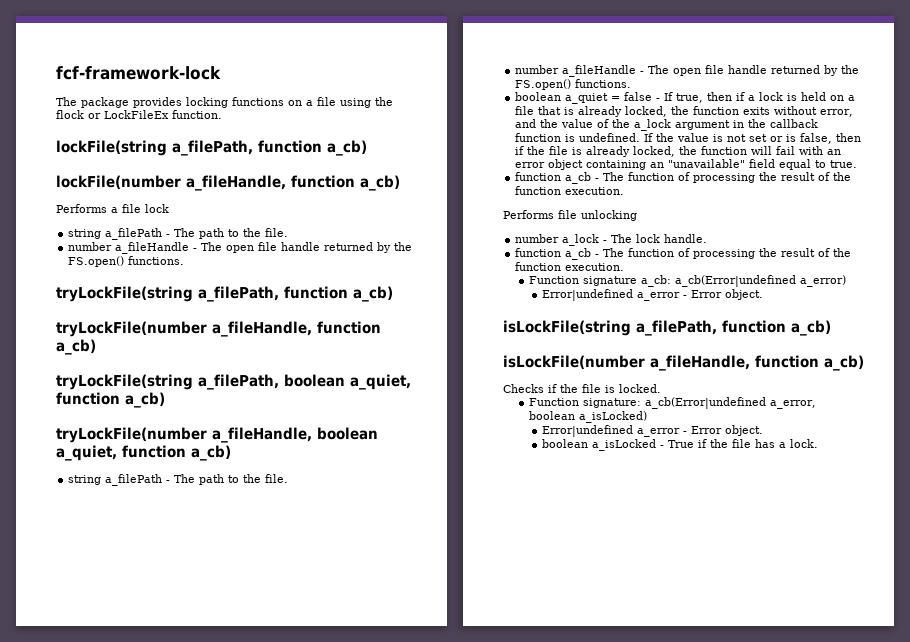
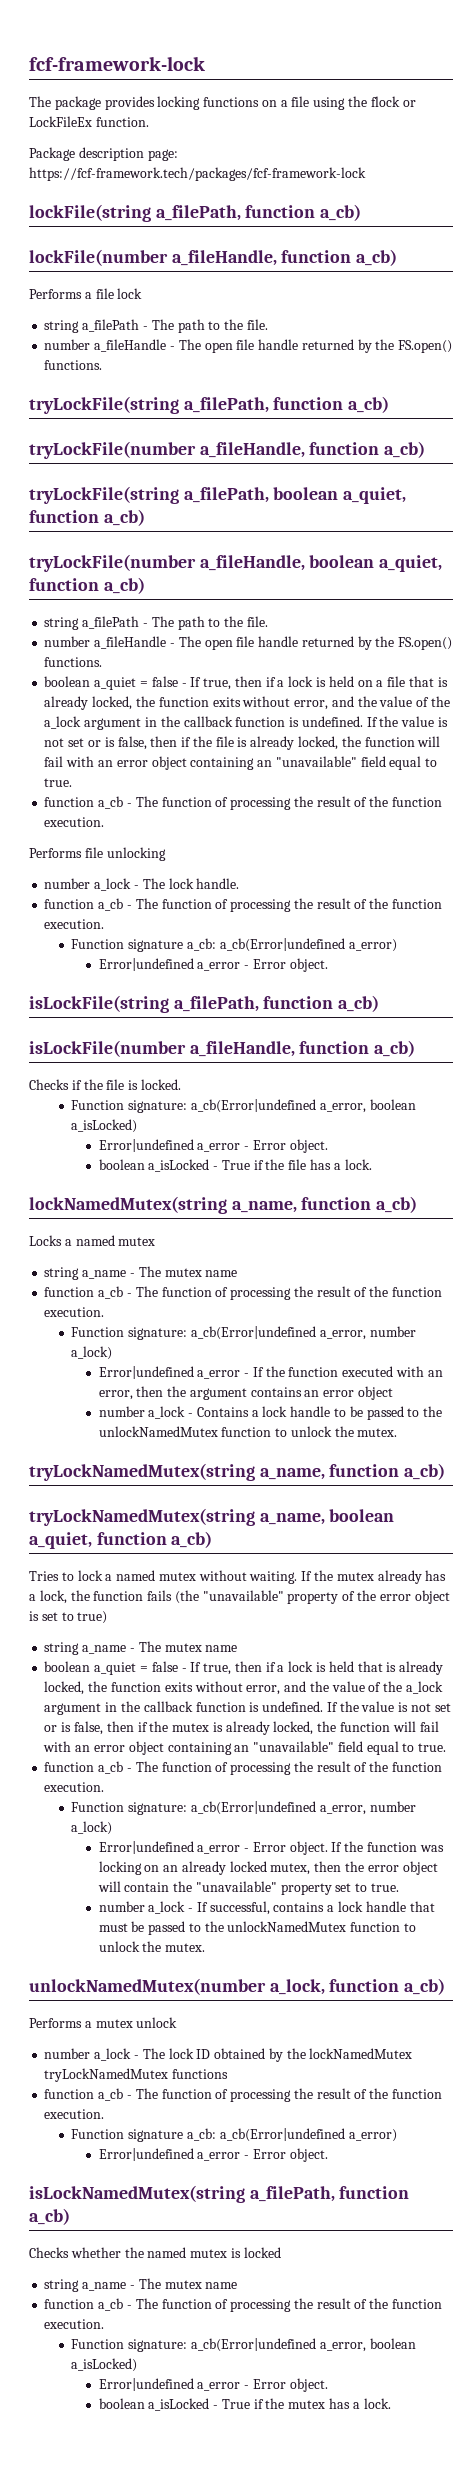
(222, 114) none -> [29,147,178,161] [29,167,366,181] // Package description page: https://fcf-framework.tech/packages/fcf-framework-lock
(819, 443) none -> [29,1196,418,1214] [29,1235,156,1246] [44,1266,238,1280] [44,1286,442,1300] [44,1307,105,1317] [71,1326,416,1340] [71,1346,113,1360] [98,1366,443,1379] [98,1386,394,1400] [98,1406,443,1420] [98,1426,398,1437] [29,1463,446,1481] [29,1508,395,1526] [29,1531,213,1549] [29,1570,447,1584] [29,1590,450,1604] [29,1611,108,1624] [44,1641,238,1655] [44,1661,444,1675] [44,1681,443,1695] [44,1701,451,1715] [44,1721,439,1735] [43,1741,447,1755] [44,1761,442,1775] [44,1782,105,1792] [71,1801,416,1815] [71,1821,113,1835] [98,1841,444,1855] [98,1861,438,1875] [97,1881,400,1895] [98,1901,435,1915] [98,1921,417,1935] [98,1941,206,1952] [29,1978,446,1995] [29,2017,178,2028] [44,2048,413,2062] [44,2068,229,2082] [44,2088,442,2102] [44,2109,105,2119] [71,2128,397,2142] [98,2148,328,2162] [29,2185,410,2203] [29,2208,70,2225] [29,2247,281,2258] [44,2278,238,2292] [44,2298,442,2312] [44,2319,105,2329] [71,2338,416,2352] [71,2358,138,2372] [98,2378,328,2392] [98,2398,391,2411] // lockNamedMutex(string a_name, function a_cb) // Locks a named mutex // string a_name - The mutex name // function a_cb - The function of processing the result of the function execution. // Function signature: a_cb(Error|undefined a_error, number a_lock) // Error|undefined a_error - If the function executed with an error, then the argument contains an error object // number a_lock - Contains a lock handle to be passed to the unlockNamedMutex function to unlock the mutex. // tryLockNamedMutex(string a_name, function a_cb) // tryLockNamedMutex(string a_name, boolean a_quiet, function a_cb) // Tries to lock a named mutex without waiting. If the mutex already has a lock, the function fails (the "unavailable" property of the error object is set to true) // string a_name - The mutex name // boolean a_quiet = false - If true, then if a lock is held that is already locked, the function exits without error, and the value of the a_lock argument in the callback function is undefined. If the value is not set or is false, then if the mutex is already locked, the function will fail with an error object containing an "unavailable" field equal to true. // function a_cb - The function of processing the result of the function execution. // Function signature: a_cb(Error|undefined a_error, number a_lock) // Error|undefined a_error - Error object. If the function was locking on an already locked mutex, then the error object will contain the "unavailable" property set to true. // number a_lock - If successful, contains a lock handle that must be passed to the unlockNamedMutex function to unlock the mutex. // unlockNamedMutex(number a_lock, function a_cb) // Performs a mutex unlock // number a_lock - The lock ID obtained by the lockNamedMutex tryLockNamedMutex functions // function a_cb - The function of processing the result of the function execution. // Function signature a_cb: a_cb(Error|undefined a_error) // Error|undefined a_error - Error object. // isLockNamedMutex(string a_filePath, function a_cb) // Checks whether the named mutex is locked // string a_name - The mutex name // function a_cb - The function of processing the result of the function execution. // Function signature: a_cb(Error|undefined a_error, boolean a_isLocked) // Error|undefined a_error - Error object. // boolean a_isLocked - True if the mutex has a lock.

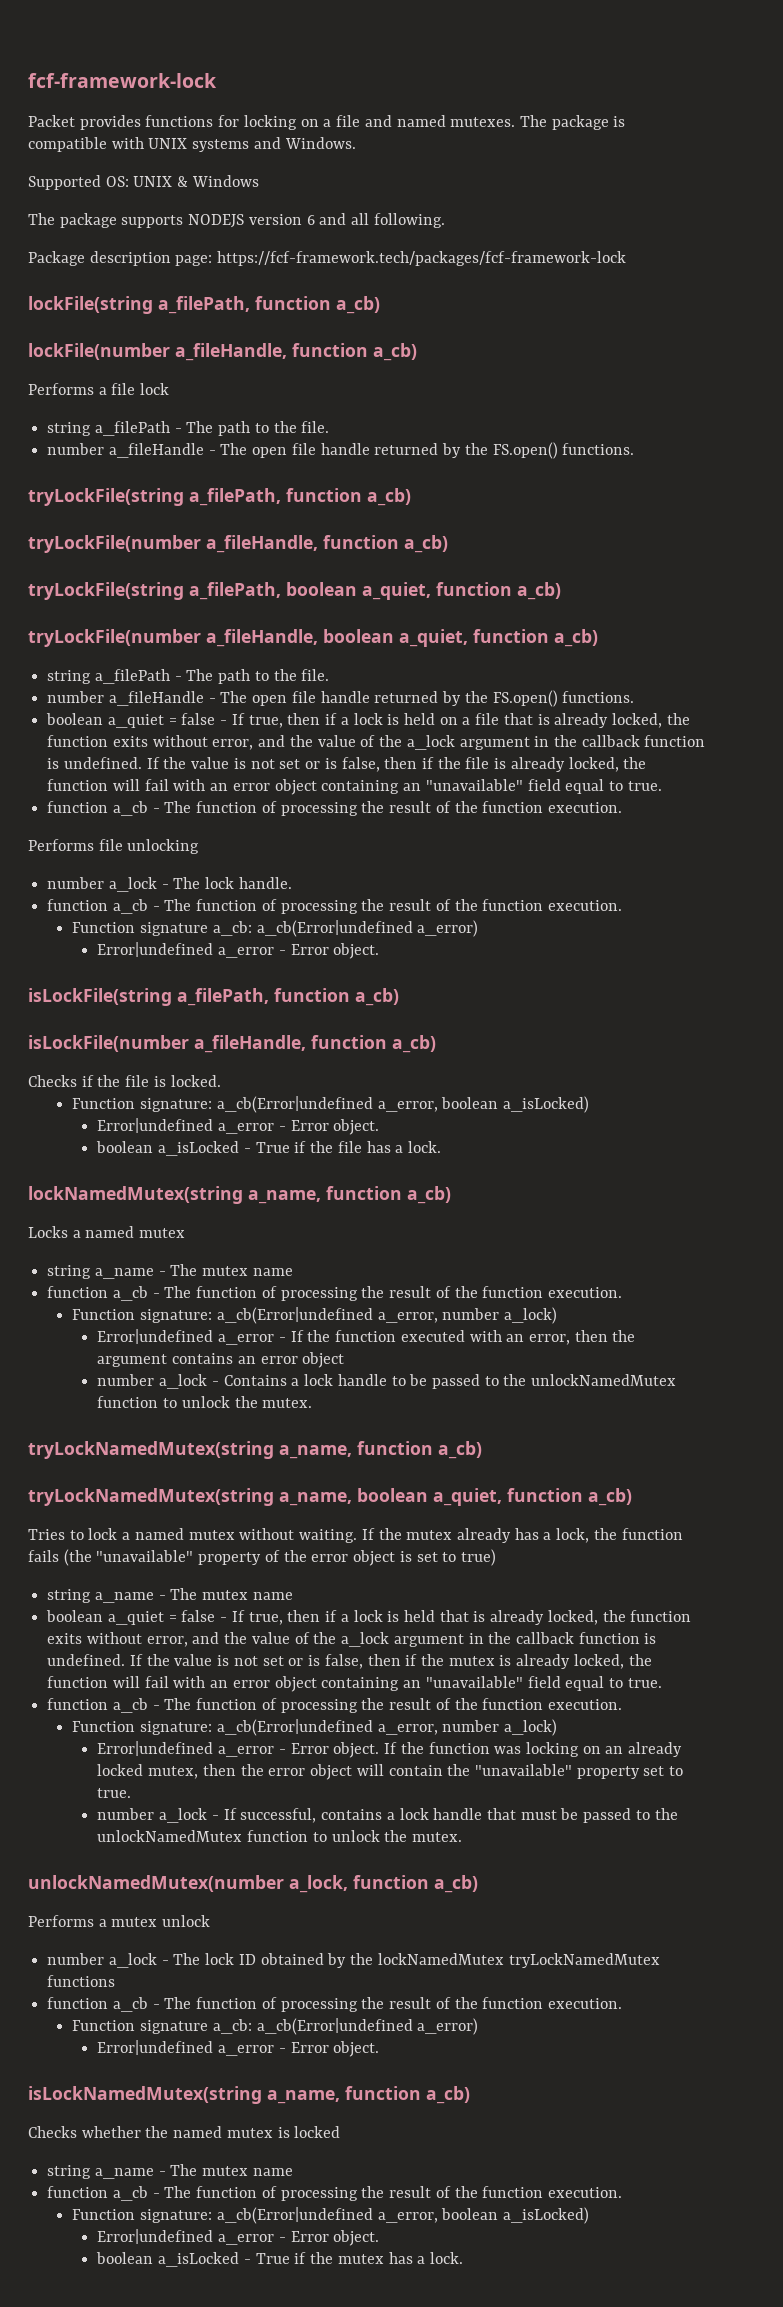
[29,96,416,110] [29,116,149,127] The package provides locking functions on a file using the flock or LockFileEx function. -> [28,115,626,130] [28,137,356,152] [28,175,259,190] [28,213,445,228] Packet provides functions for locking on a file and named mutexes. The package is compatible with UNIX systems and Windows. // Supported OS: UNIX & Windows // The package supports NODEJS version 6 and all following.
[249,2186,335,2202] a_filePath, -> [267,2090,340,2104] a_name,

